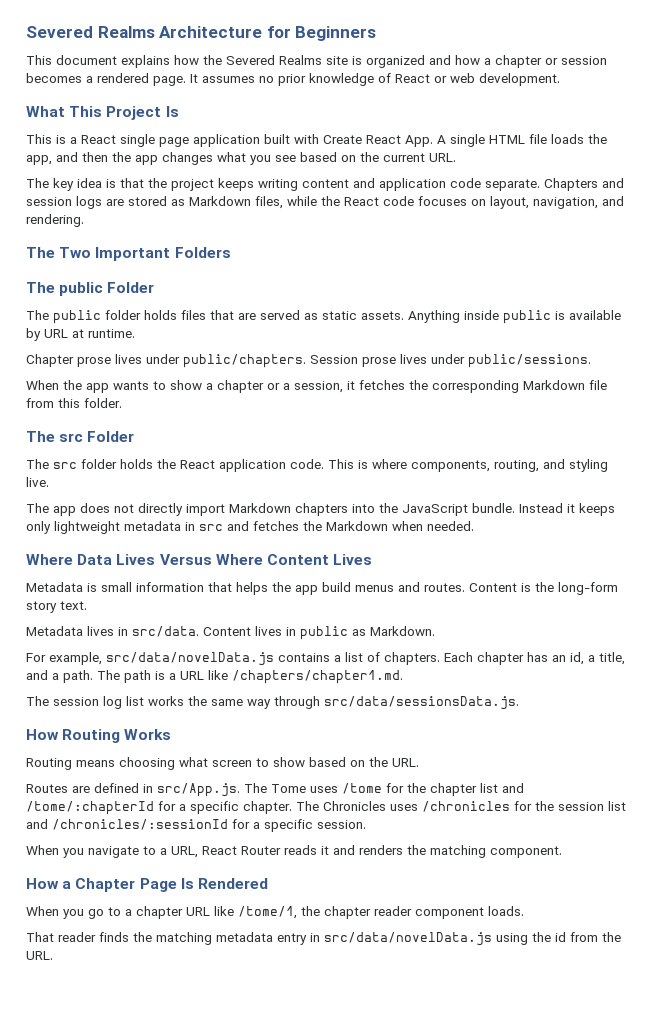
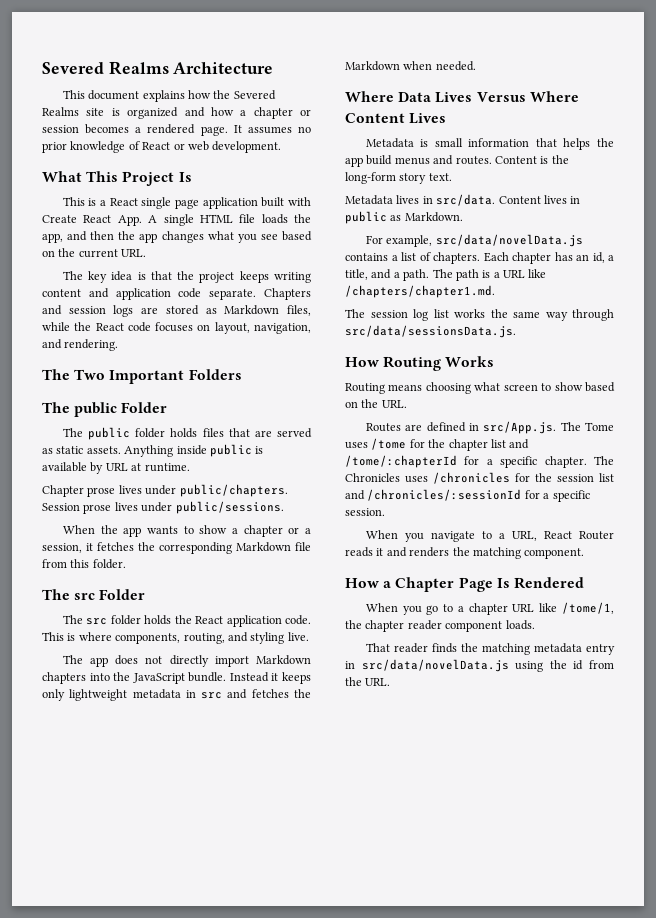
[266,26,377,41] for Beginners -> (274, 68) none

